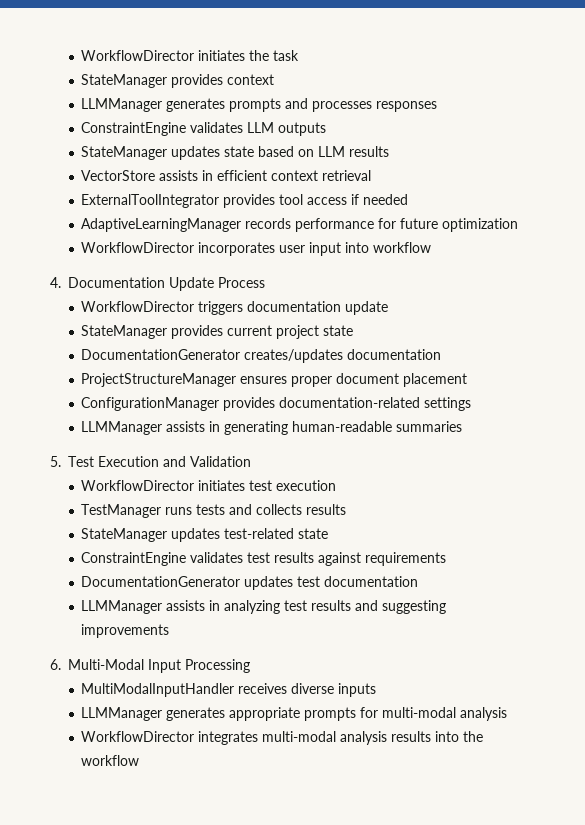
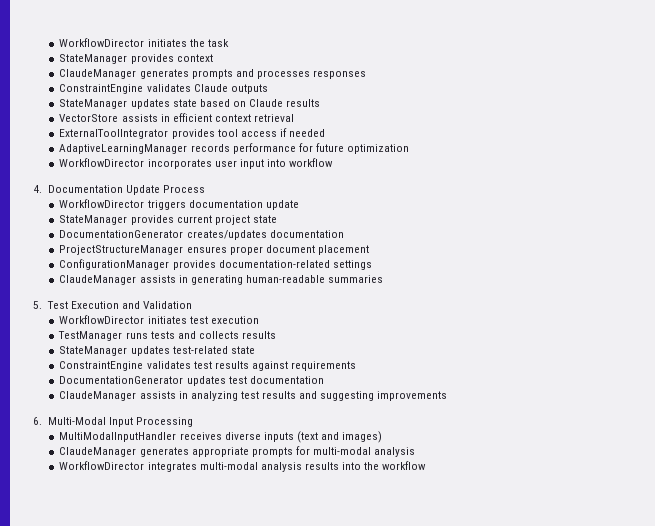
[81,98,163,112] LLMManager -> [59,69,137,79] ClaudeManager
[247,122,275,133] LLM -> [193,84,228,92] Claude
[318,146,346,157] LLM -> [248,99,283,107] Claude
[81,421,163,435] LLMManager -> [59,275,137,285] ClaudeManager
[81,600,163,614] LLMManager -> [59,391,137,401] ClaudeManager
[81,707,163,721] // LLMManager -> [296,431,383,443] [59,447,137,457] (text and images) // ClaudeManager

